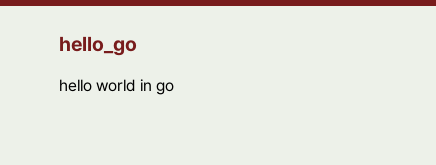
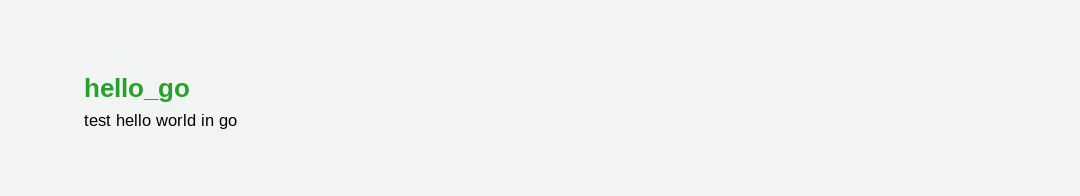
(137, 46) none -> [84,115,111,126] test

